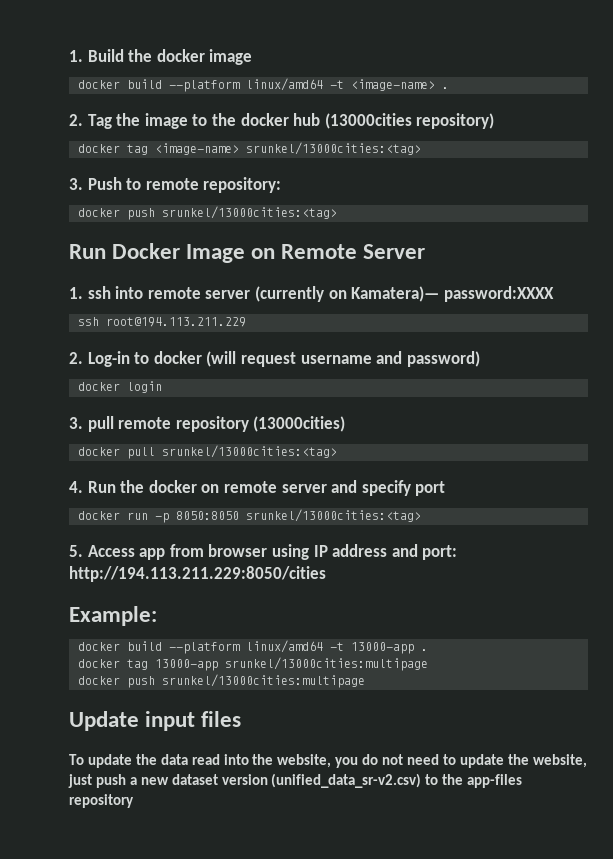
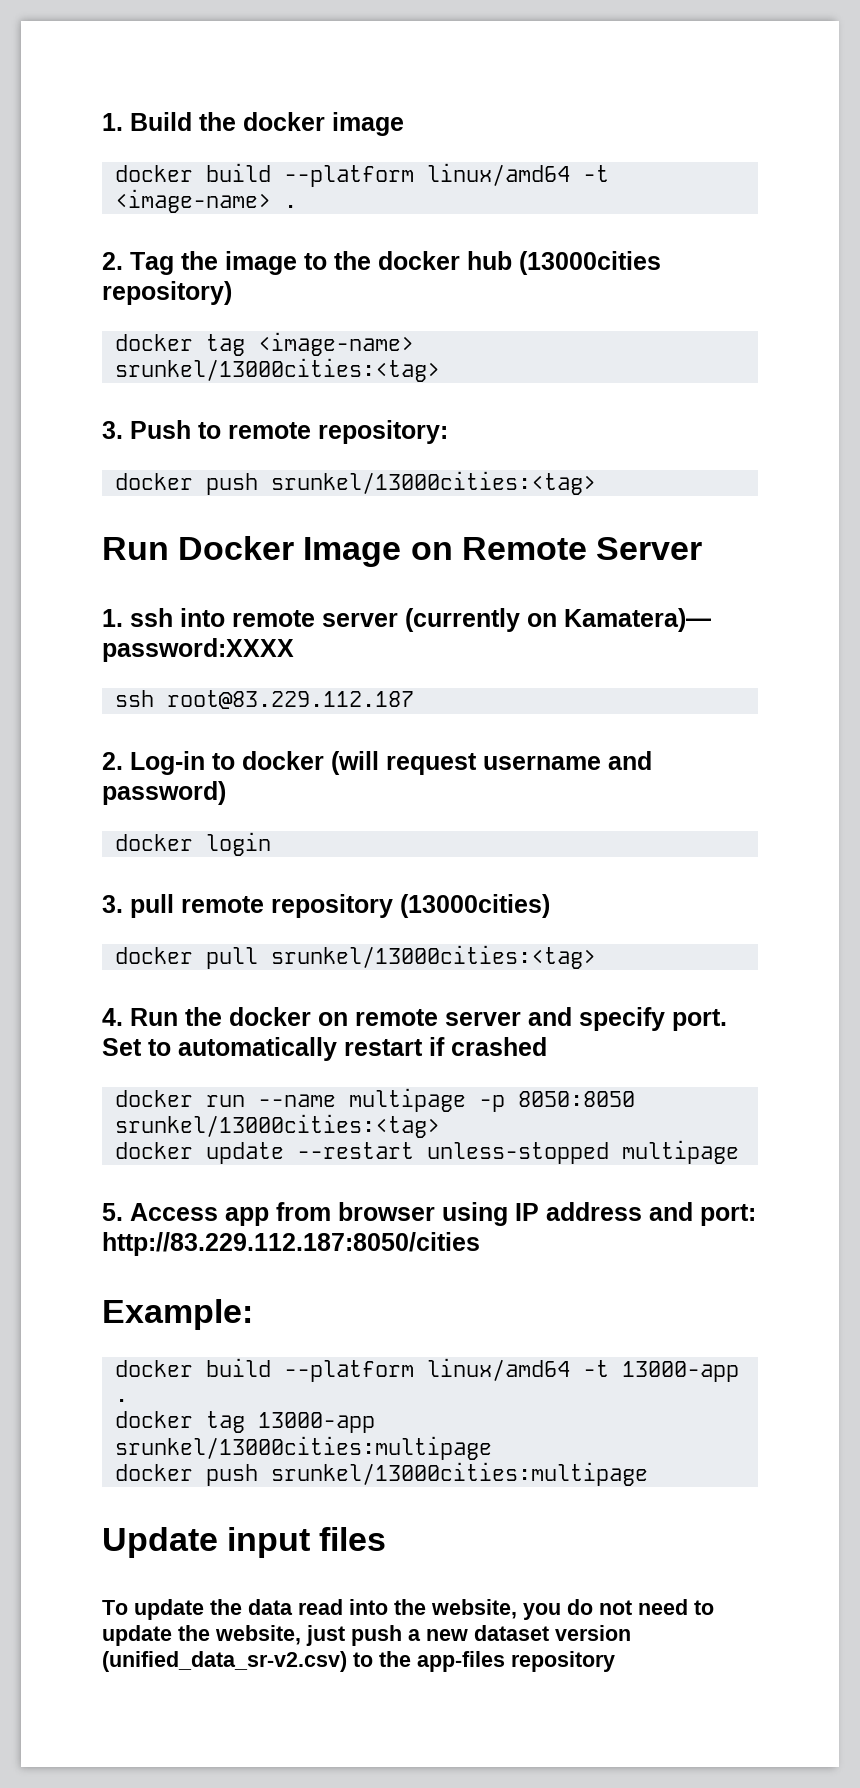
[105,317,246,327] root@194.113.211.229 -> [167,690,415,709] root@83.229.112.187
[415,481,446,496] port -> [672,1009,727,1031] [102,1037,547,1061] port. Set to automatically restart if crashed
(148, 516) none -> [258,1088,467,1112] --name multipage
(421, 515) none -> [115,1140,740,1164] // docker update --restart unless-stopped multipage
[69,566,326,582] http://194.113.211.229:8050/cities -> [102,1232,480,1256] http://83.229.112.187:8050/cities

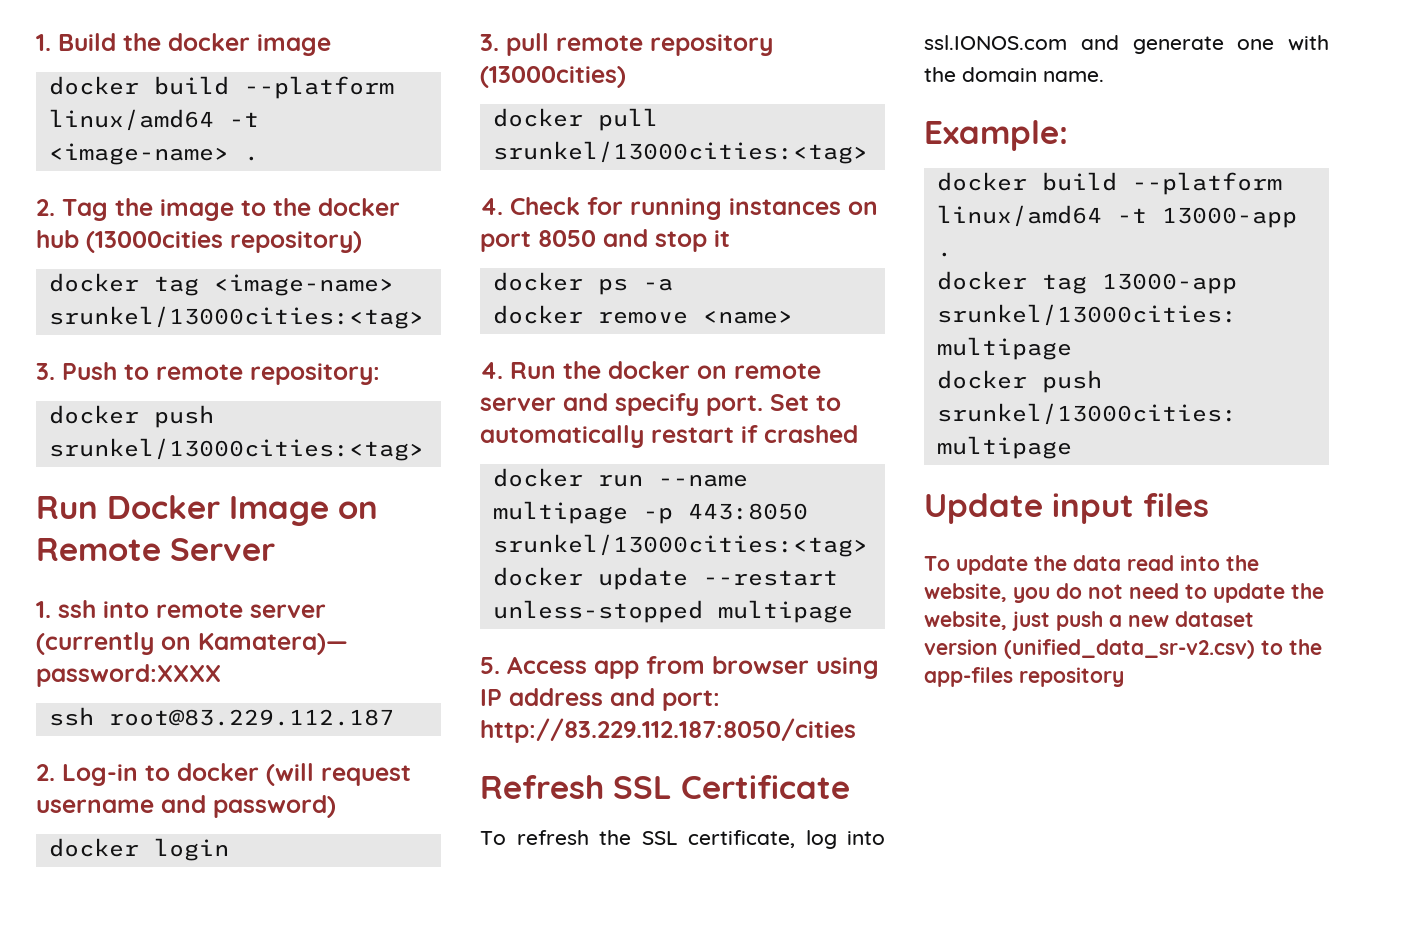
(597, 957) none -> [480,197,878,220] [480,229,730,252] [492,272,673,295] [492,305,793,324] // 4. Check for running instances on port 8050 and stop it // docker ps -a // docker remove <name>
[518,1091,636,1107] 8050:8050 -> [687,503,808,520] 443:8050
(480, 1244) none -> [480,775,850,799] [480,830,885,849] [924,35,1329,54] [924,67,1104,82] // Refresh SSL Certificate // To refresh the SSL certificate, log into ssl.IONOS.com and generate one with the domain name.

